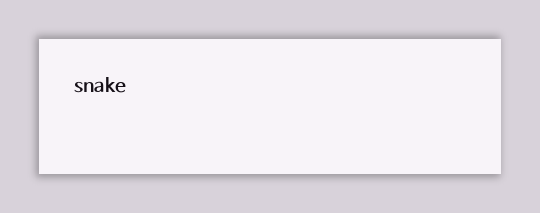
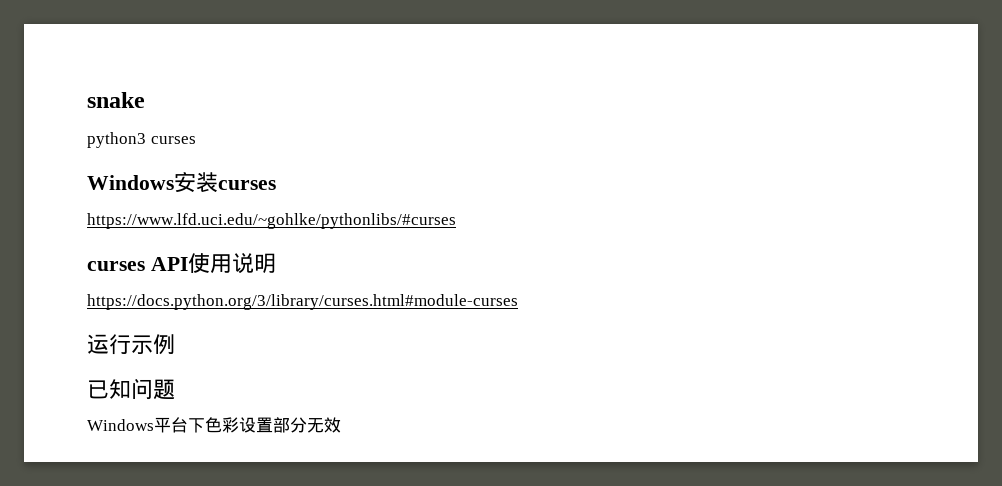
(126, 85) none -> [87,132,196,148] [87,172,276,193] [87,213,456,229] [87,253,276,274] [87,294,518,310] [87,334,175,355] [87,378,175,400] [87,417,341,433] // python3 curses // Windows安装curses // https://www.lfd.uci.edu/~gohlke/pythonlibs/#curses // curses API使用说明 // https://docs.python.org/3/library/curses.html#module-curses // 运行示例 // 已知问题 // Windows平台下色彩设置部分无效

